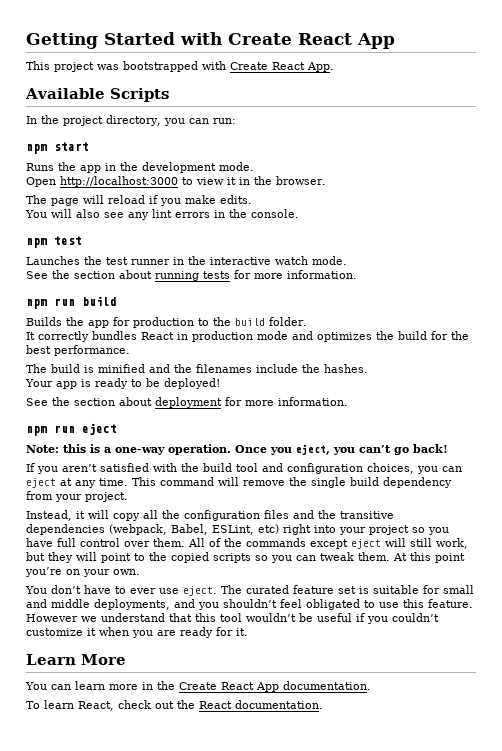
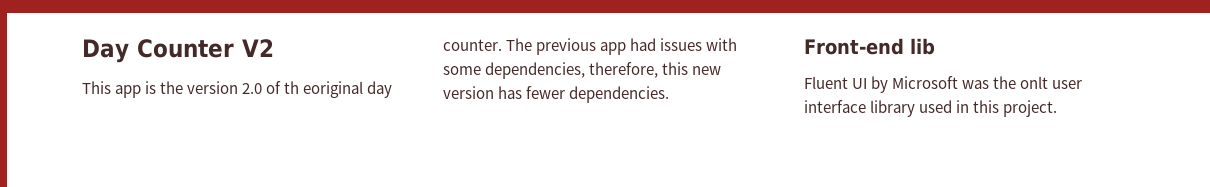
[26,32,395,49] [26,61,334,72] [25,88,169,102] [26,115,236,126] [26,142,89,154] [26,162,254,173] [26,176,326,187] [26,195,252,206] [25,209,299,220] [26,236,82,248] [26,256,347,265] [26,270,357,281] [26,296,117,309] [26,317,307,328] [26,331,469,342] [26,345,130,356] [26,364,368,373] [25,378,220,389] [26,397,348,408] [26,423,117,436] [26,444,448,455] [26,463,462,474] [26,477,452,488] [26,491,128,502] [26,510,394,521] [26,524,449,535] [26,538,468,549] [26,552,465,563] [25,567,140,577] [25,585,474,596] [26,599,473,610] [26,613,439,624] [26,627,248,638] [26,654,126,665] [25,681,371,692] [26,700,323,711] Getting Started with Create React App // This project was bootstrapped with Create React App. // Available Scripts // In the project directory, you can run: // npm start // Runs the app in the development mode. // Open http://localhost:3000 to view it in the browser. // The page will reload if you make edits. // You will also see any lint errors in the console. // npm test // Launches the test runner in the interactive watch mode. // See the section about running tests for more information. // npm run build // Builds the app for production to the build folder. // It correctly bundles React in production mode and optimizes the build for the best performance. // The build is minified and the filenames include the hashes. // Your app is ready to be deployed! // See the section about deployment for more information. // npm run eject // Note: this is a one-way operation. Once you eject, you can’t go back! // If you aren’t satisfied with the build tool and configuration choices, you can eject at any time. This command will remove the single build dependency from your project. // Instead, it will copy all the configuration files and the transitive dependencies (webpack, Babel, ESLint, etc) right into your project so you have full control over them. All of the commands except eject will still work, but they will point to the copied scripts so you can tweak them. At this point you’re on your own. // You don’t have to ever use eject. The curated feature set is suitable for small and middle deployments, and you shouldn’t feel obligated to use this feature. However we understand that this tool wouldn’t be useful if you couldn’t customize it when you are ready for it. // Learn More // You can learn more in the Create React App documentation. // To learn React, check out the React documentation. -> [82,39,274,63] [82,81,393,98] [443,38,738,55] [443,62,722,79] [443,86,670,103] [804,38,935,55] [804,76,1083,93] [804,100,1058,117] Day Counter V2 // This app is the version 2.0 of th eoriginal day counter. The previous app had issues with some dependencies, therefore, this new version has fewer dependencies. // Front-end lib // Fluent UI by Microsoft was the onlt user interface library used in this project.

